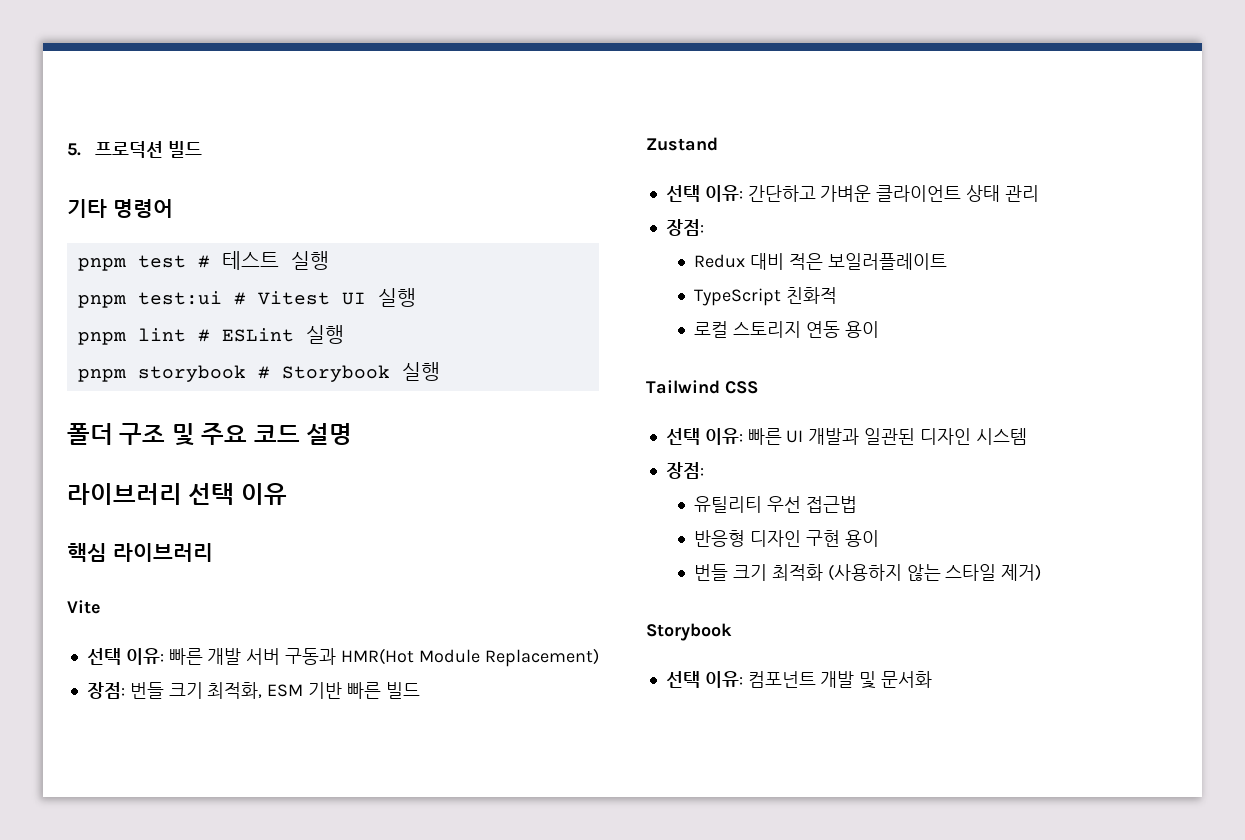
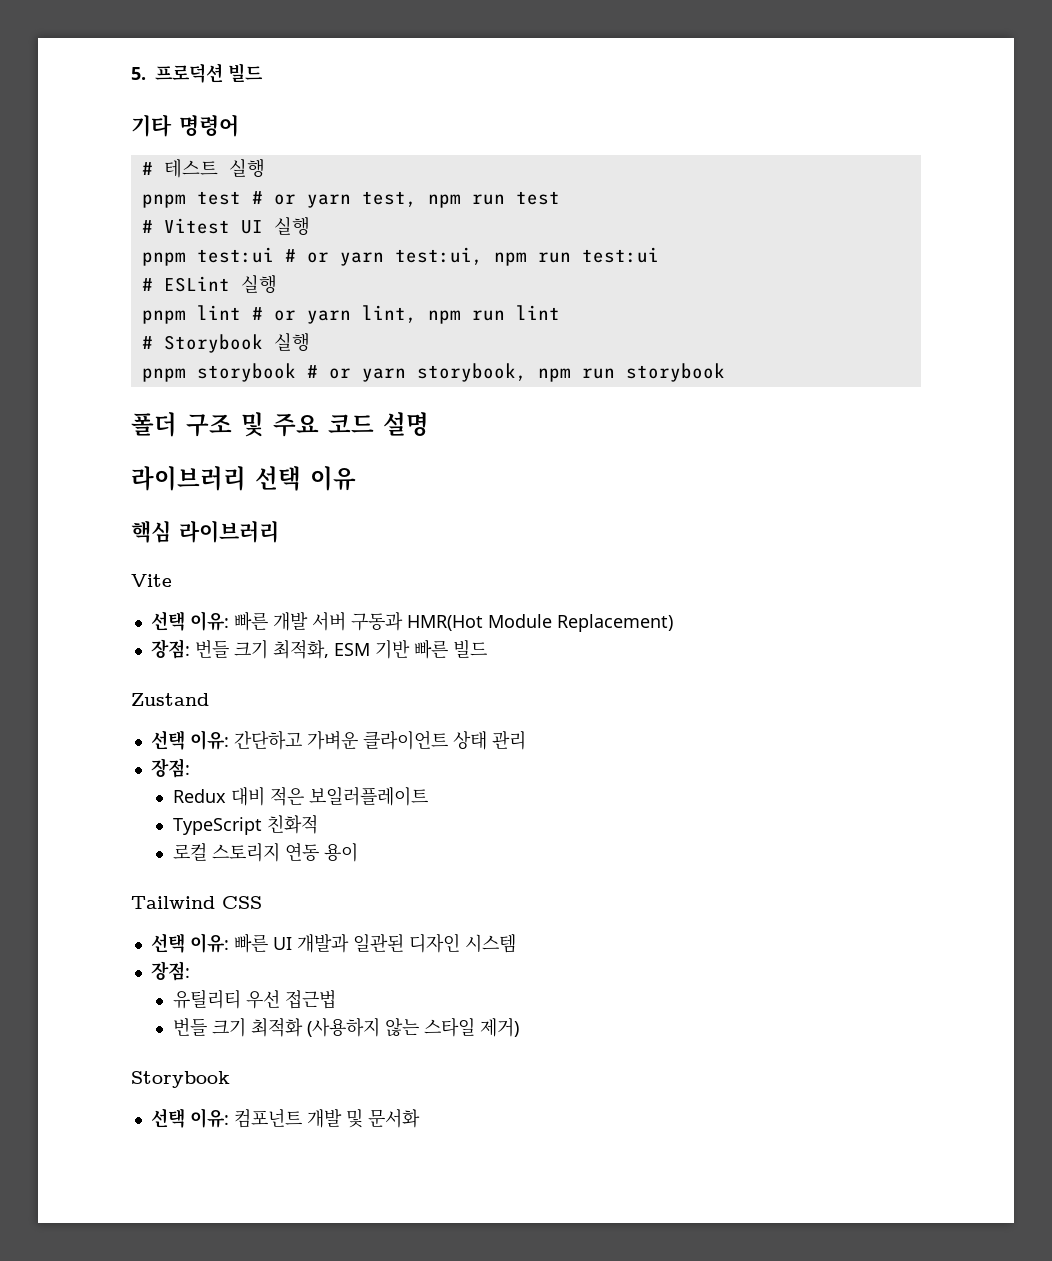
[77,255,186,271] pnpm test -> (239, 125) none
[137,291,222,305] test:ui -> [196,191,560,208] test # or yarn test, npm run test //
[137,325,344,344] [77,362,440,382] lint # ESLint 실행 // pnpm storybook # Storybook 실행 -> [196,247,659,266] [141,275,277,294] [141,305,560,324] [141,333,310,353] [141,363,725,382] test:ui # or yarn test:ui, npm run test:ui // # ESLint 실행 // pnpm lint # or yarn lint, npm run lint // # Storybook 실행 // pnpm storybook # or yarn storybook, npm run storybook
[694,530,879,547] // 반응형 디자인 구현 용이 -> (336, 999) none

